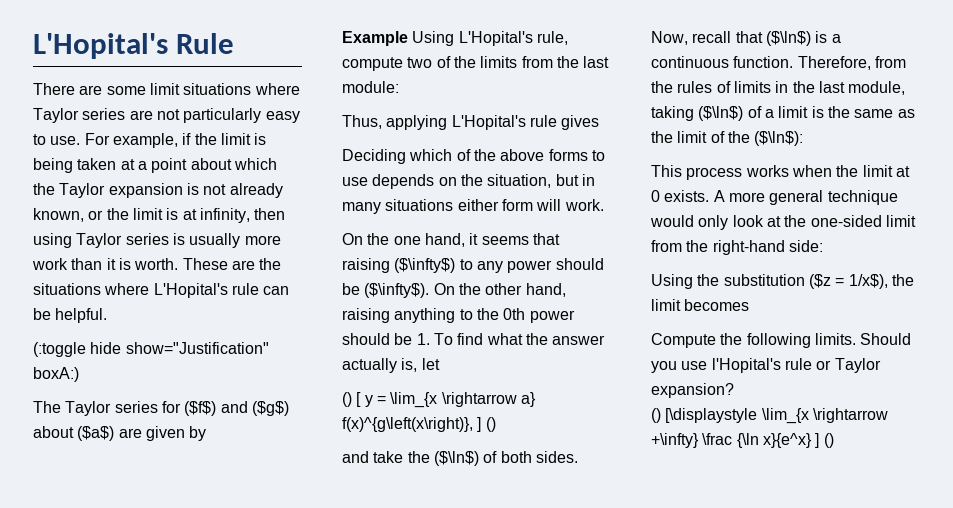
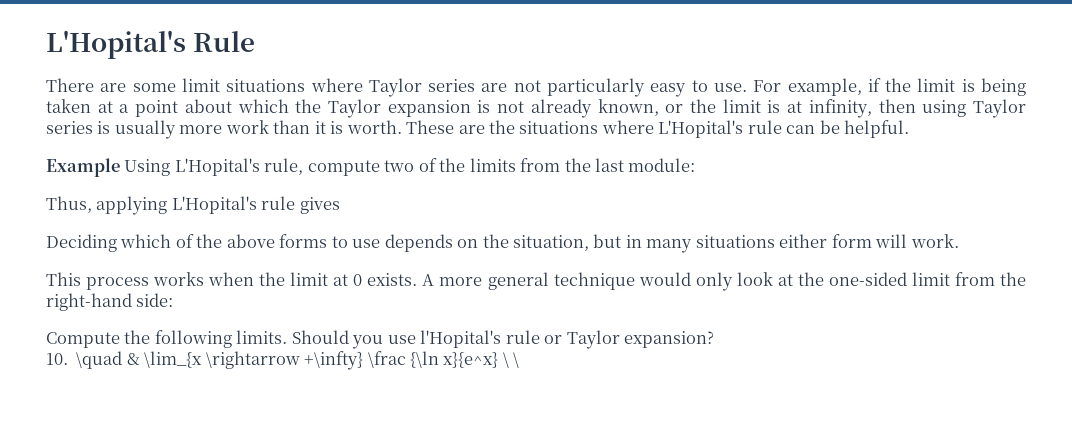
[33,342,269,357] [33,367,79,382] [33,401,289,416] [33,426,207,441] // (:toggle hide show="Justification" boxA:) // The Taylor series for ($f$) and ($g$) about ($a$) are given by -> (910, 129) none
[342,233,560,247] [342,258,604,273] [342,283,566,298] [342,308,575,323] [342,333,606,345] [342,358,440,373] [342,392,536,408] [342,417,496,432] [342,451,578,466] [651,31,841,46] [651,56,906,70] [651,81,906,95] [651,106,915,121] [651,131,804,146] // On the one hand, it seems that raising ($\infty$) to any power should be ($\infty$). On the other hand, raising anything to the 0th power should be 1. To find what the answer actually is, let // () [ y = \lim_{x \rightarrow a} f(x)^{g\left(x\right)}, ] () // and take the ($\ln$) of both sides. Now, recall that ($\ln$) is a continuous function. Therefore, from the rules of limits in the last module, taking ($\ln$) of a limit is the same as the limit of the ($\ln$): -> (959, 241) none
[651,274,914,289] [651,299,750,311] // Using the substitution ($z = 1/x$), the limit becomes -> (174, 300) none
[651,408,758,423] () [\displaystyle -> [46,351,140,369] 10. \quad &
[815,433,834,448] ] () -> [502,352,520,368] \ \

